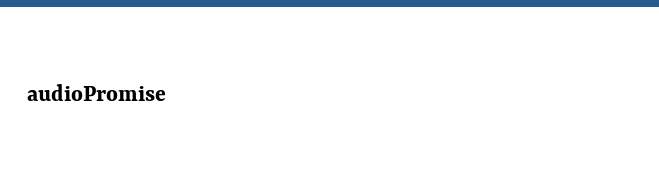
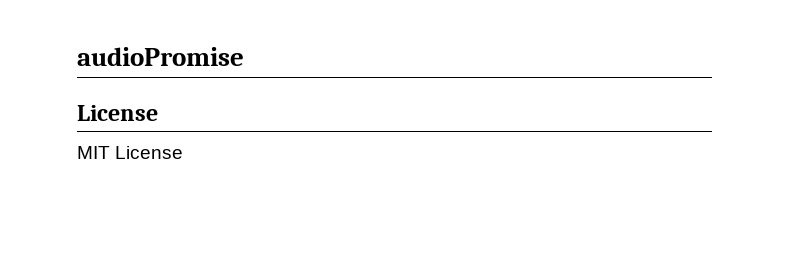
(166, 92) none -> [77,105,158,121] [77,146,184,159] // License // MIT License

